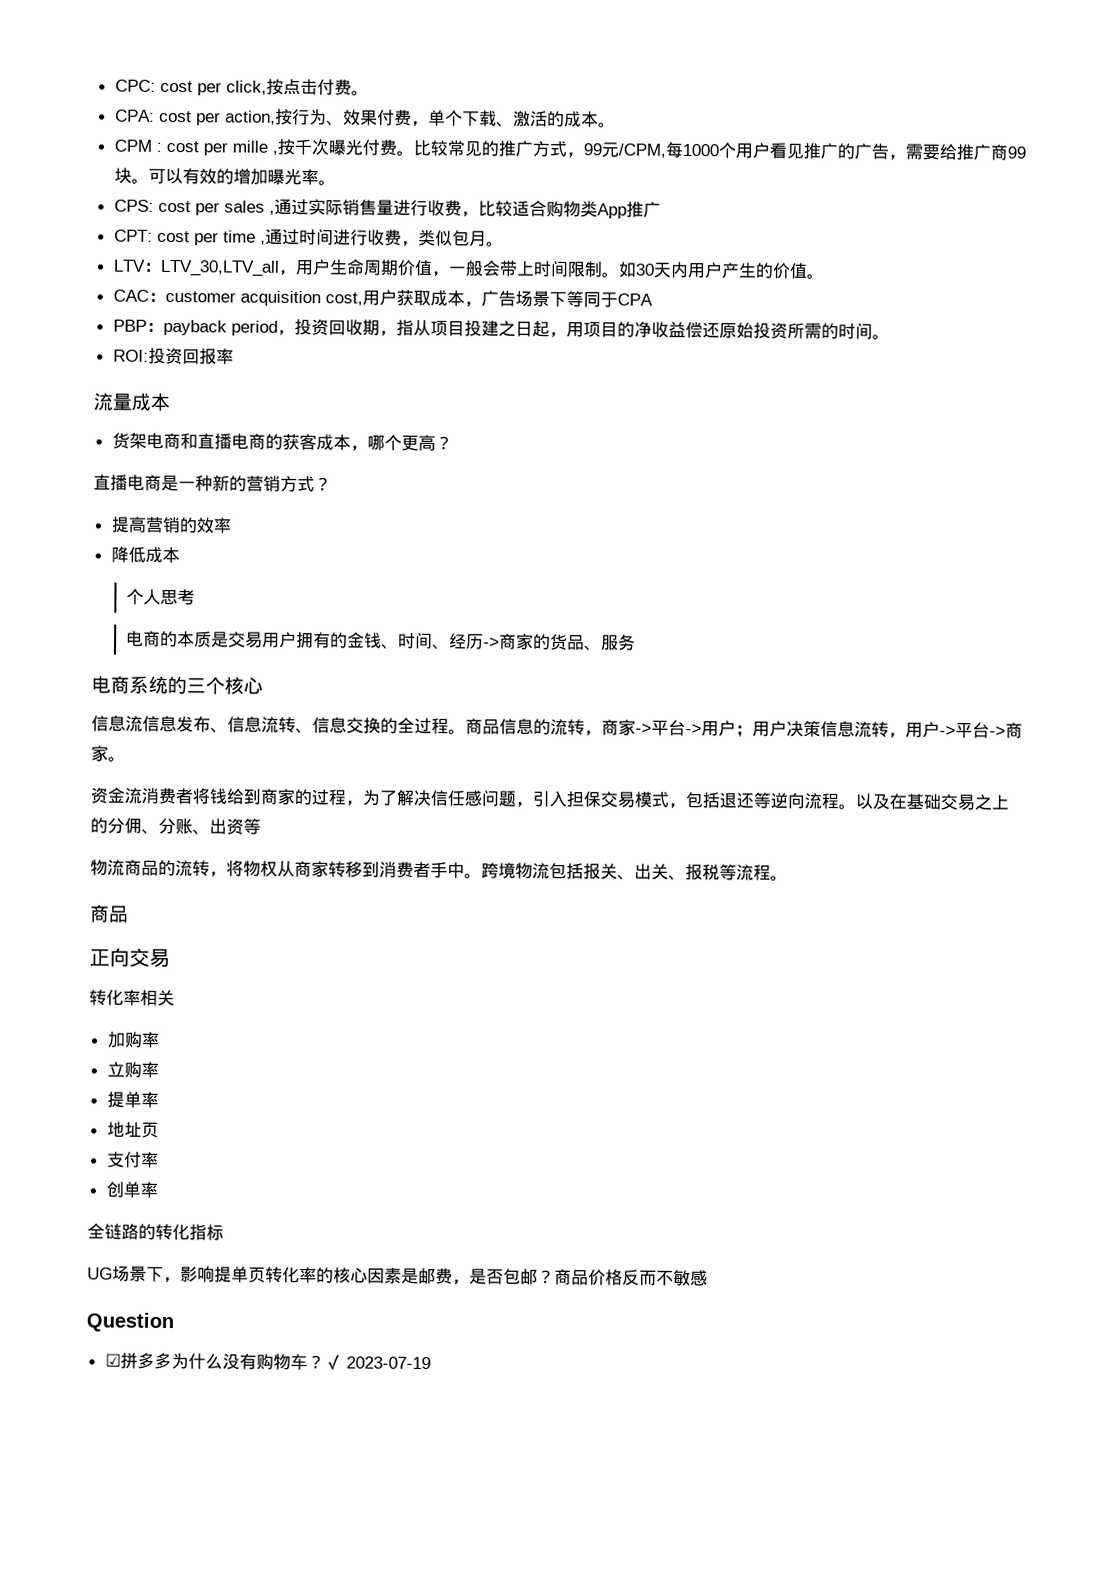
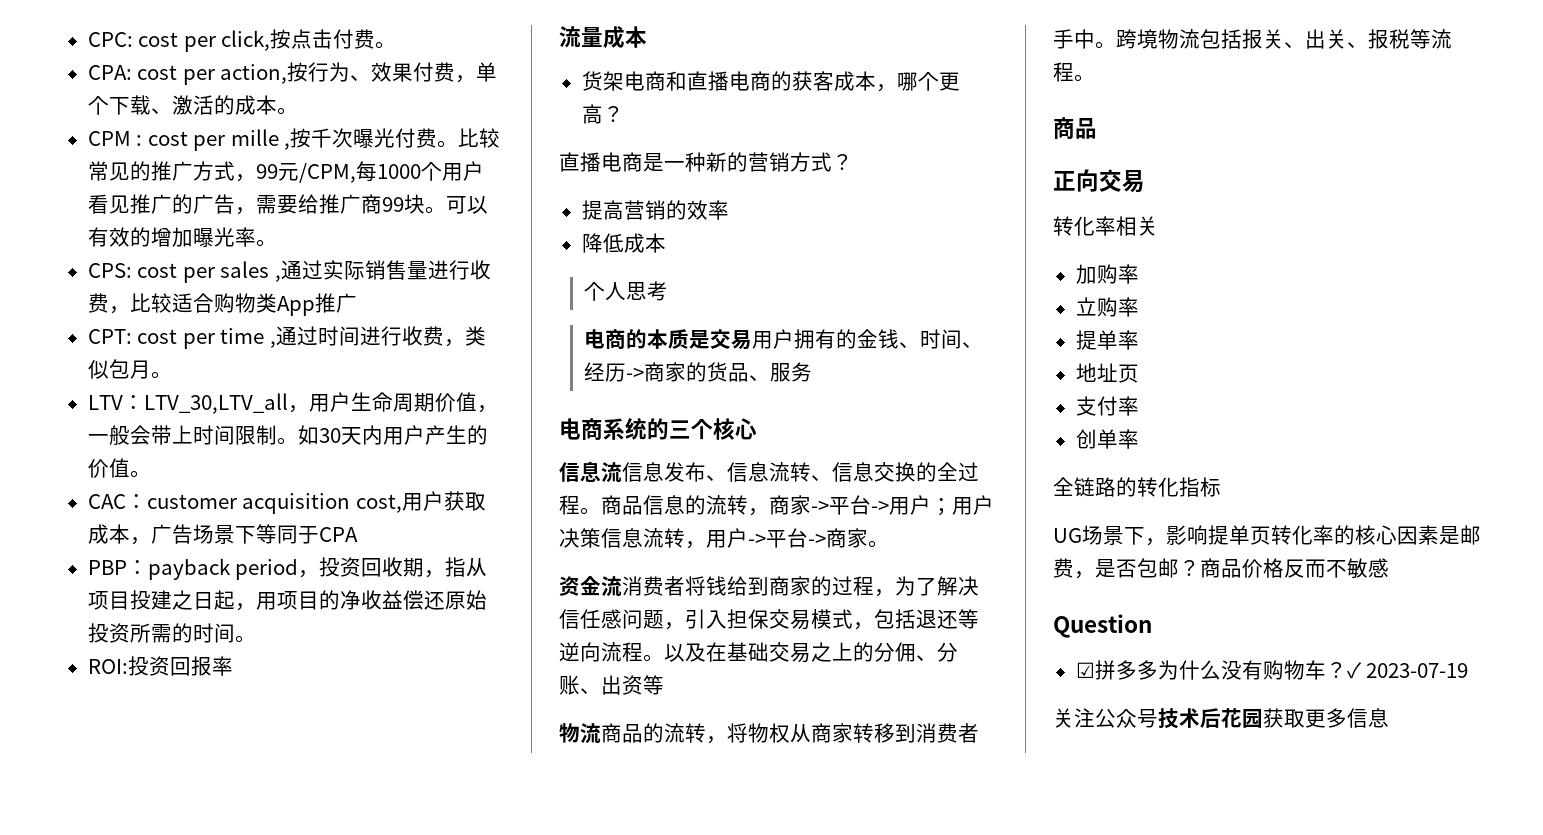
(431, 1363) none -> [1053,708,1389,729] // 关注公众号技术后花园获取更多信息

